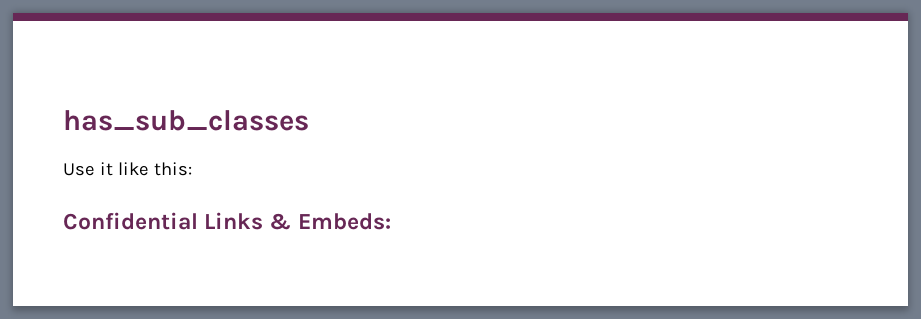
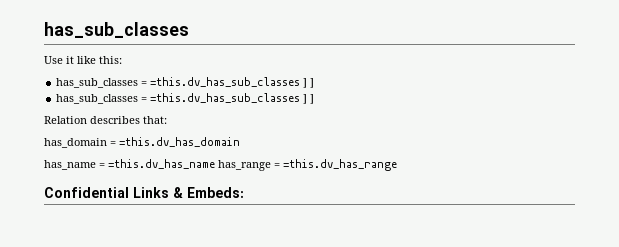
(192, 169) none -> [56,77,315,88] [56,93,315,104] [44,116,167,124] [44,137,240,148] [44,159,397,171] // has_sub_classes = =this.dv_has_sub_classes ] ] // has_sub_classes = =this.dv_has_sub_classes ] ] // Relation describes that: // has_domain = =this.dv_has_domain // has_name = =this.dv_has_name has_range = =this.dv_has_range

